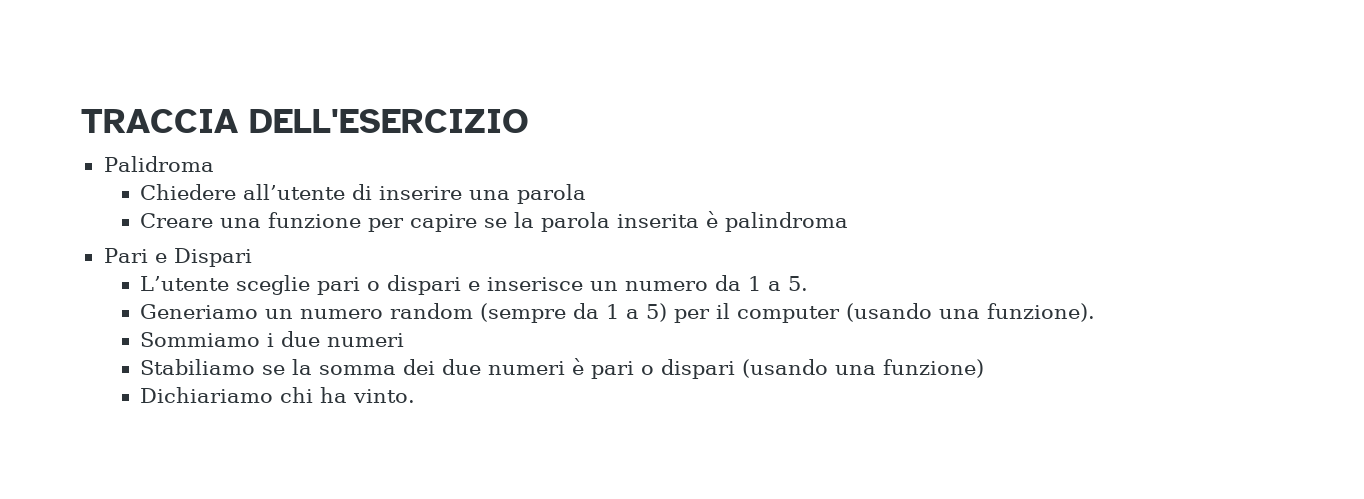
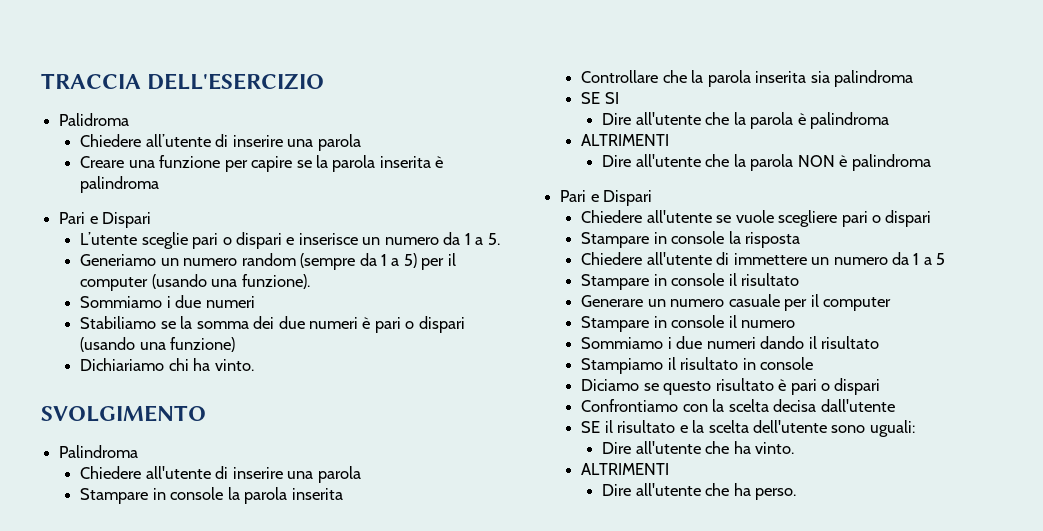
(416, 396) none -> [41,405,206,422] [59,445,139,458] [80,466,361,483] [80,487,343,504] [581,70,913,87] [581,92,619,104] [602,112,890,129] [581,134,670,146] [602,154,931,171] [560,190,653,206] [581,210,932,227] [581,231,801,248] [581,252,946,265] [581,273,800,290] [581,294,891,311] [581,315,796,332] [581,336,879,349] [581,357,814,374] [581,378,881,395] [581,399,895,412] [581,420,915,437] [602,441,795,454] [581,463,670,475] [602,483,797,500] // SVOLGIMENTO // Palindroma // Chiedere all'utente di inserire una parola // Stampare in console la parola inserita // Controllare che la parola inserita sia palindroma // SE SI // Dire all'utente che la parola è palindroma // ALTRIMENTI // Dire all'utente che la parola NON è palindroma // Pari e Dispari // Chiedere all'utente se vuole scegliere pari o dispari // Stampare in console la risposta // Chiedere all'utente di immettere un numero da 1 a 5 // Stampare in console il risultato // Generare un numero casuale per il computer // Stampare in console il numero // Sommiamo i due numeri dando il risultato // Stampiamo il risultato in console // Diciamo se questo risultato è pari o dispari // Confrontiamo con la scelta decisa dall'utente // SE il risultato e la scelta dell'utente sono uguali: // Dire all'utente che ha vinto. // ALTRIMENTI // Dire all'utente che ha perso.

